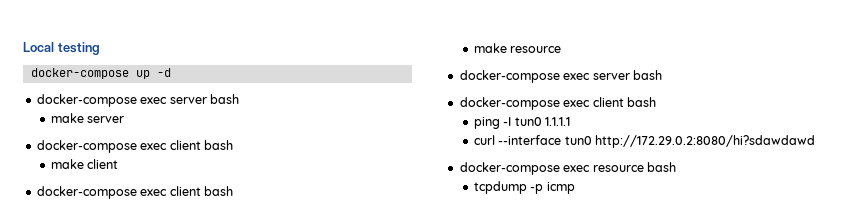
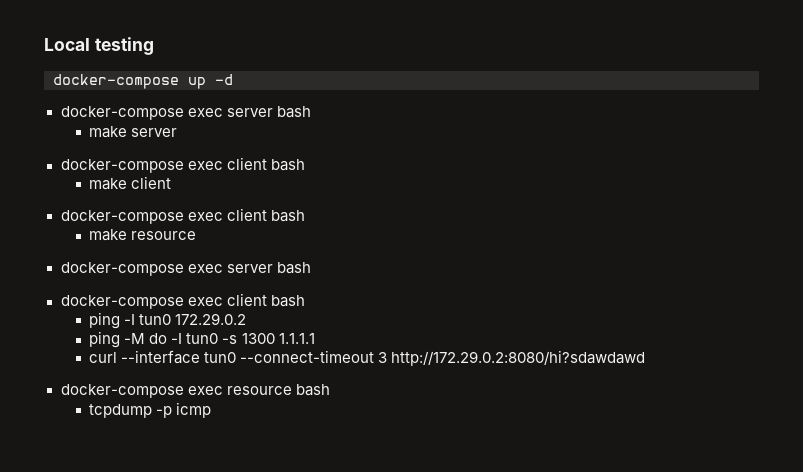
(542, 121) none -> [175,313,247,325] [89,331,275,348] 172.29.0.2 // ping -M do -I tun0 -s 1300
(592, 140) none -> [240,350,388,363] --connect-timeout 3

